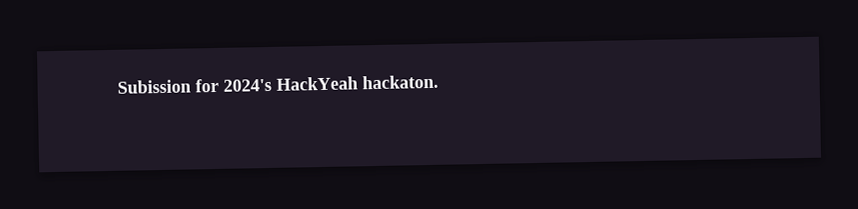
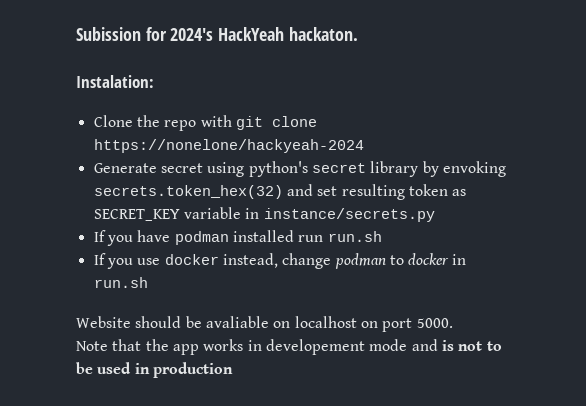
(439, 82) none -> [76,75,154,88] [93,115,317,131] [93,139,364,153] [93,161,506,177] [93,184,467,200] [93,207,435,222] [93,230,382,246] [93,253,467,269] [93,277,148,288] [76,316,453,332] [76,339,502,355] [76,362,233,378] // Instalation: // Clone the repo with git clone https://nonelone/hackyeah-2024 // Generate secret using python's secret library by envoking secrets.token_hex(32) and set resulting token as SECRET_KEY variable in instance/secrets.py // If you have podman installed run run.sh // If you use docker instead, change podman to docker in run.sh // Website should be avaliable on localhost on port 5000. // Note that the app works in developement mode and is not to be used in production

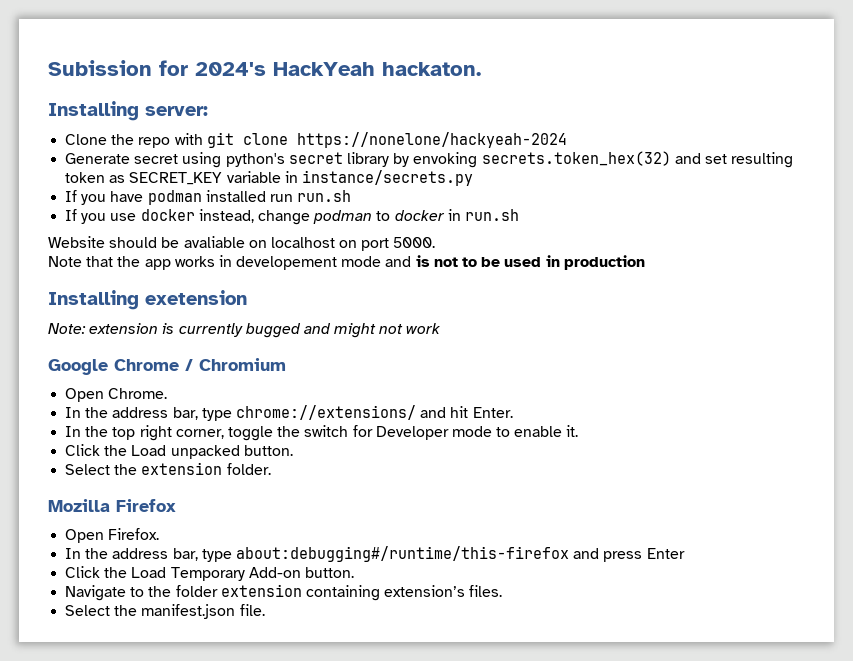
[76,75,154,88] Instalation: -> [48,101,208,121] Installing server:
(233, 370) none -> [48,290,247,310] [48,323,441,338] [48,358,286,375] [65,388,168,402] [65,405,513,421] [65,425,579,441] [65,444,293,459] [65,462,271,475] [48,499,176,512] [65,528,160,543] [65,546,685,562] [65,566,354,581] [65,584,503,601] [65,604,265,619] // Installing exetension // Note: extension is currently bugged and might not work // Google Chrome / Chromium // Open Chrome. // In the address bar, type chrome://extensions/ and hit Enter. // In the top right corner, toggle the switch for Developer mode to enable it. // Click the Load unpacked button. // Select the extension folder. // Mozilla Firefox // Open Firefox. // In the address bar, type about:debugging#/runtime/this-firefox and press Enter // Click the Load Temporary Add-on button. // Navigate to the folder extension containing extension’s files. // Select the manifest.json file.

